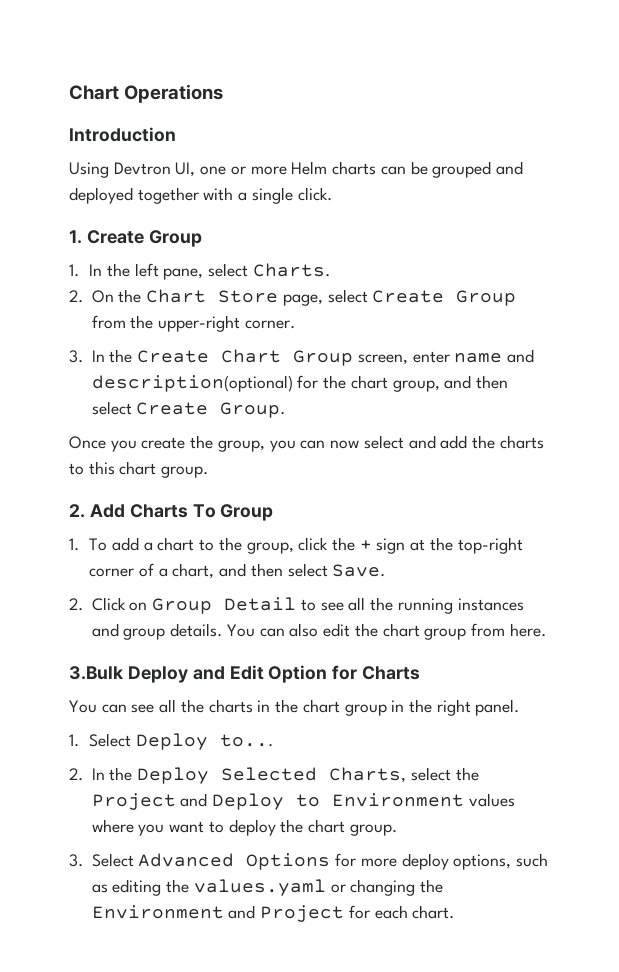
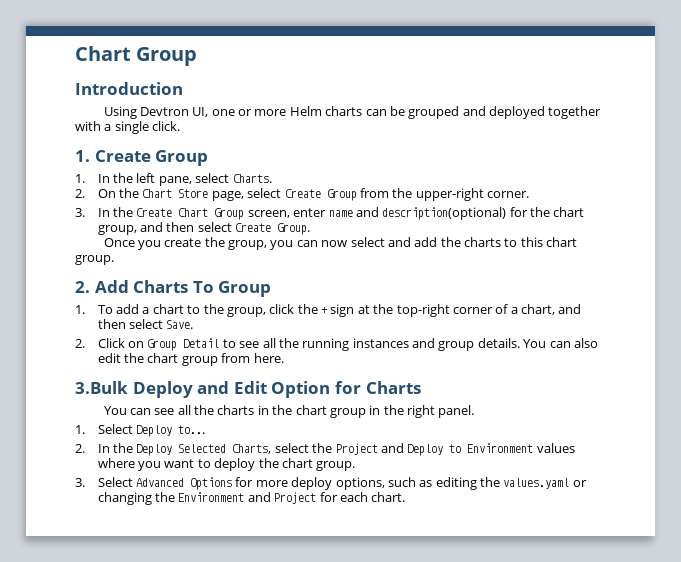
[69,84,224,103] Chart Operations -> [75,46,198,66] Chart Group

